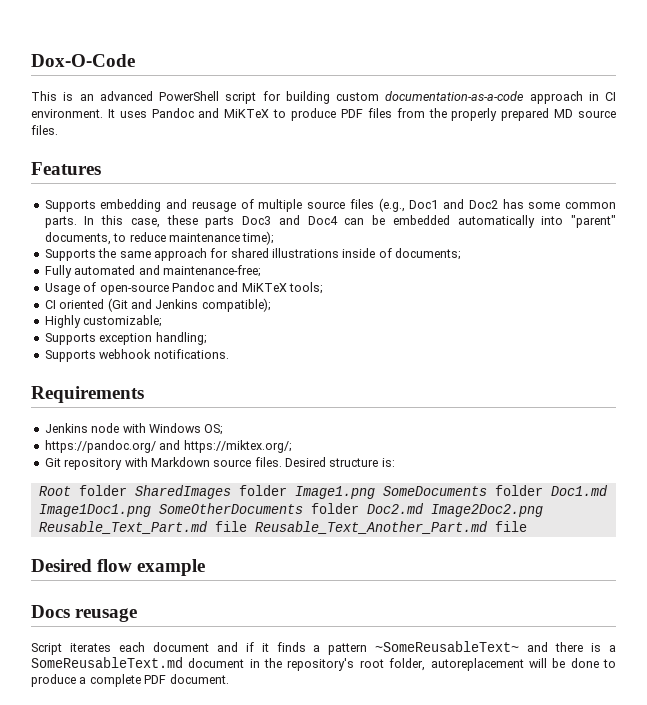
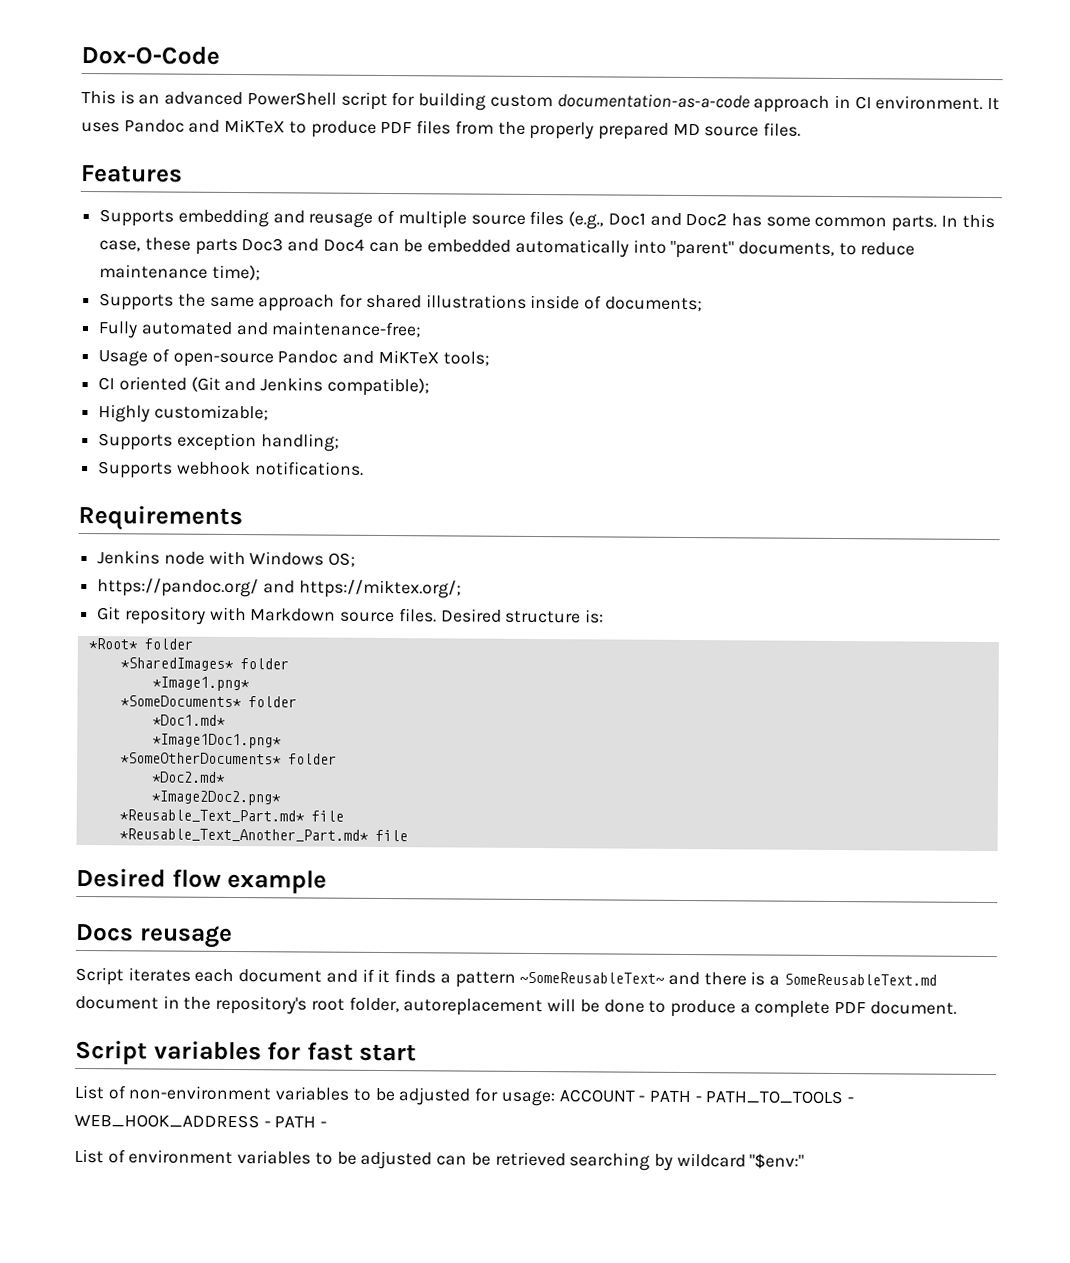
[38,485,608,499] [38,503,543,517] [38,521,488,534] Root folder SharedImages folder Image1.png SomeDocuments folder Doc1.md Image1Doc1.png SomeOtherDocuments folder Doc2.md Image2Doc2.png Reusable_Text_Part.md file Reusable_Text_Another_Part.md -> [87,638,193,650] [119,657,289,672] [151,676,250,692] [119,695,297,708] [151,714,226,726] [151,733,282,749] [119,752,337,765] [150,771,226,783] [150,790,281,806] [118,809,344,823] [118,828,369,842] *Root* folder // *SharedImages* folder // *Image1.png* // *SomeDocuments* folder // *Doc1.md* // *Image1Doc1.png* // *SomeOtherDocuments* folder // *Doc2.md* // *Image2Doc2.png* // *Reusable_Text_Part.md* file // *Reusable_Text_Another_Part.md*
(229, 679) none -> [75,1039,418,1065] [74,1084,855,1107] [74,1113,328,1129] [74,1148,805,1171] // Script variables for fast start // List of non-environment variables to be adjusted for usage: ACCOUNT - PATH - PATH_TO_TOOLS - WEB_HOOK_ADDRESS - PATH - // List of environment variables to be adjusted can be retrieved searching by wildcard "$env:"

